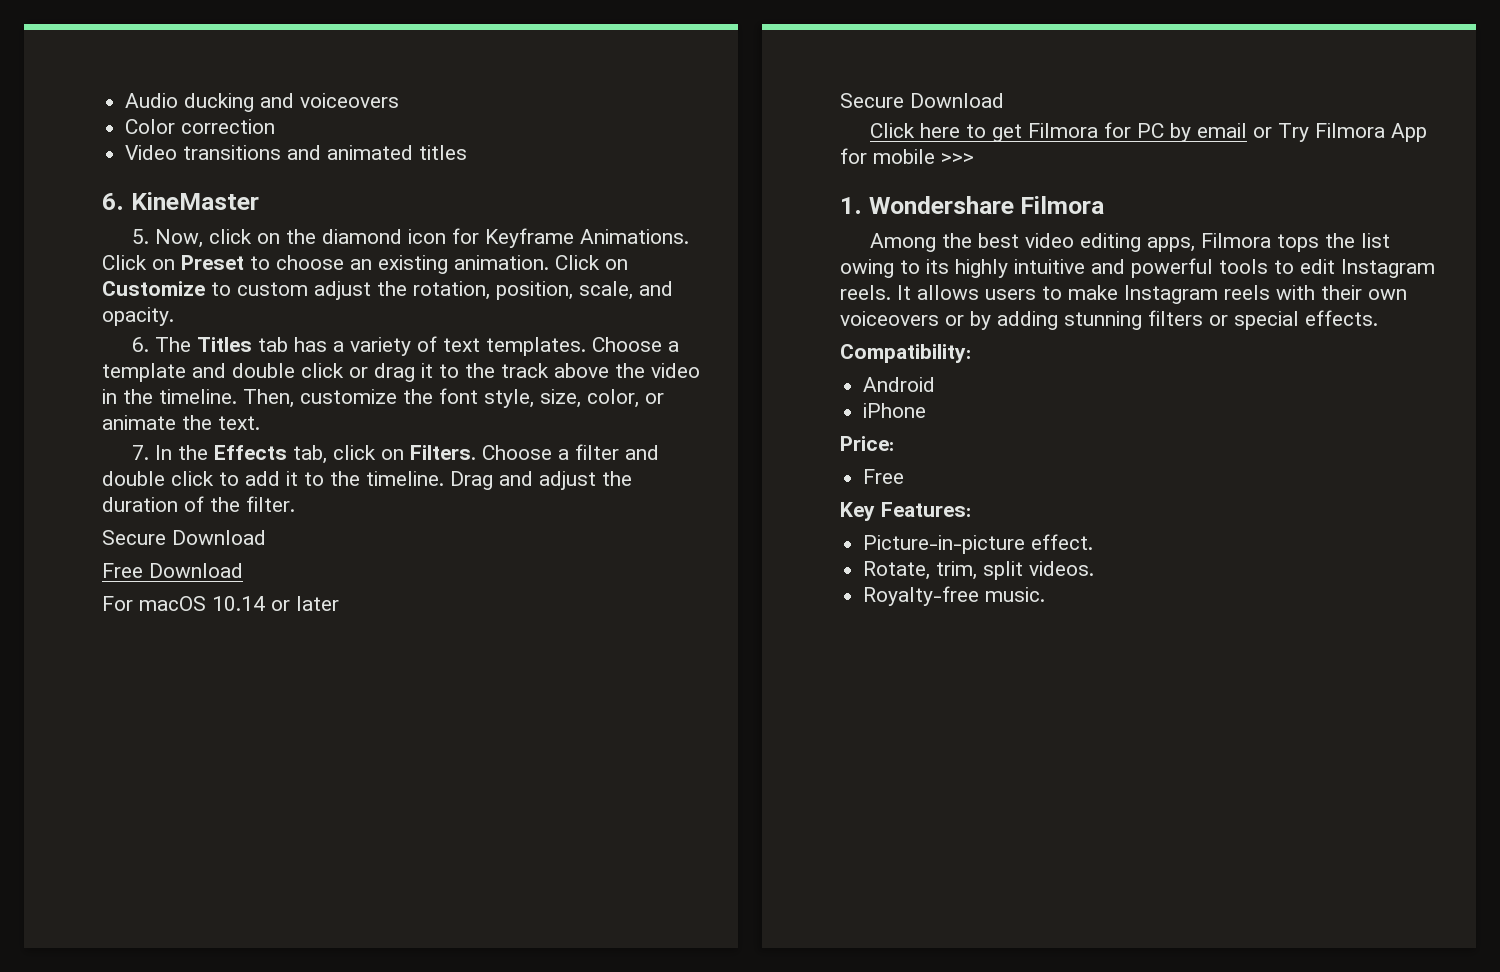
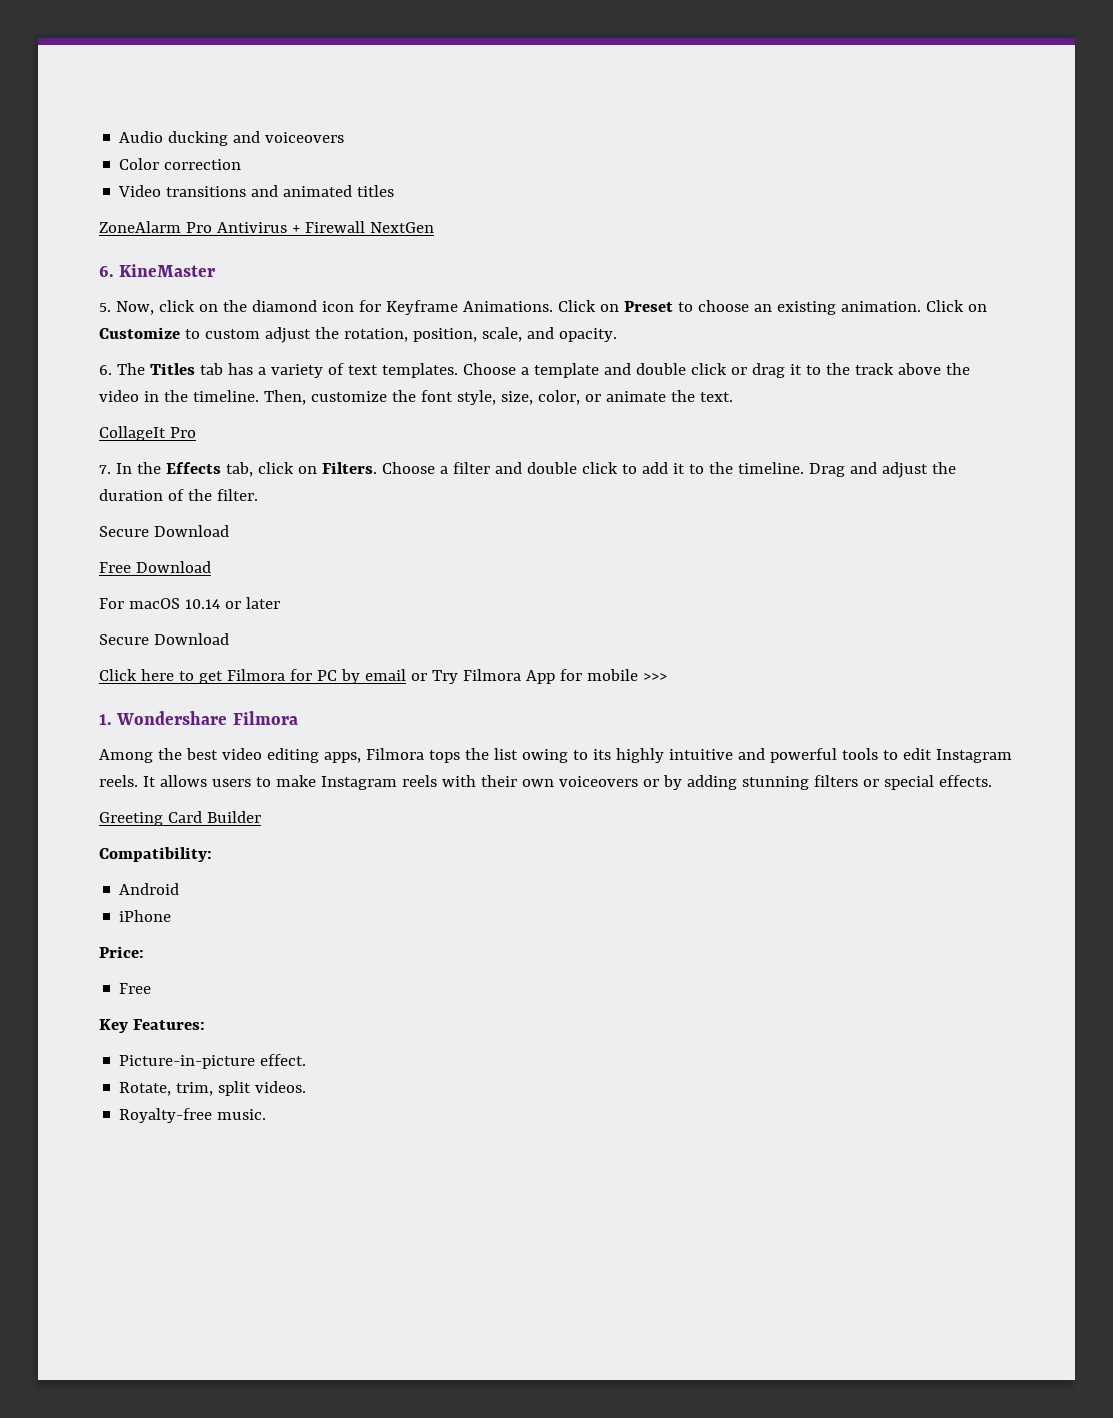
(468, 152) none -> [99,221,434,233] // ZoneAlarm Pro Antivirus + Firewall NextGen
(260, 423) none -> [99,426,196,441] // CollageIt Pro
(1378, 318) none -> [99,811,261,826] // Greeting Card Builder

